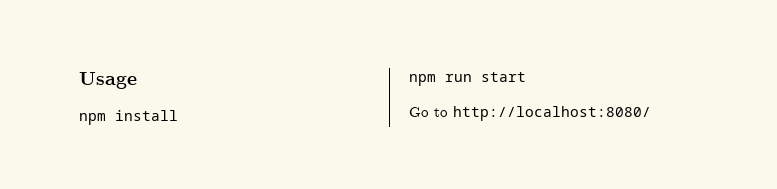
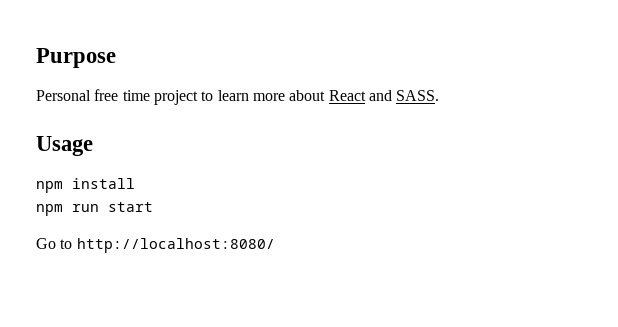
(79, 80) none -> [36,48,116,68] [36,89,440,105] Purpose // Personal free time project to learn more about React and SASS. //

